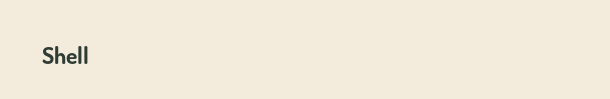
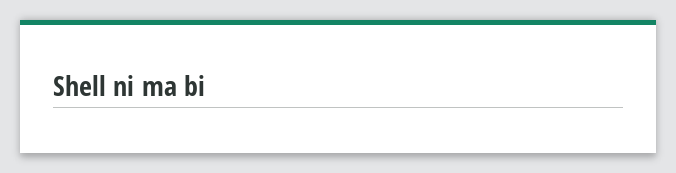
(89, 55) none -> [113,75,206,96] ni ma bi

